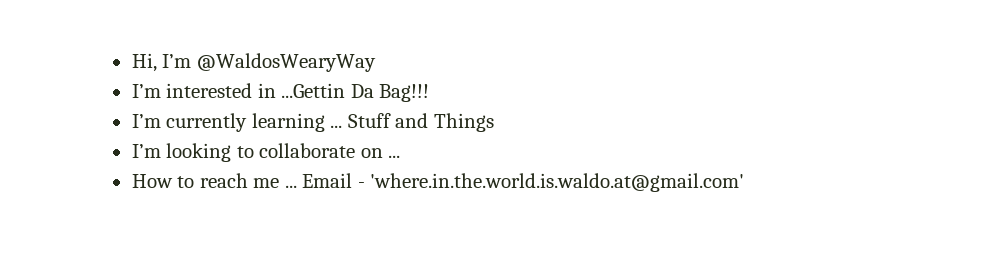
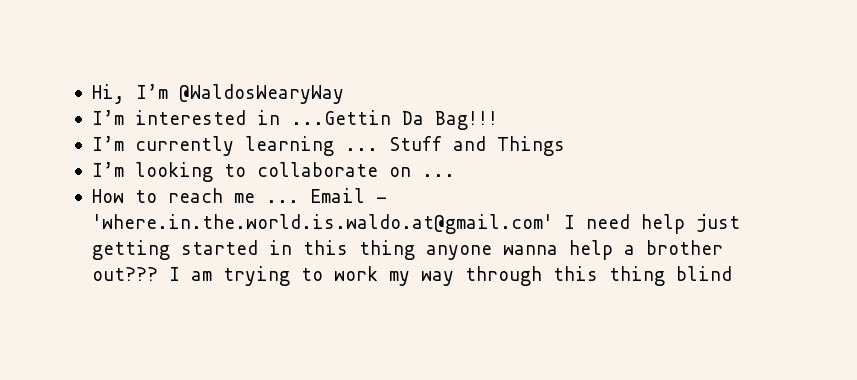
(745, 182) none -> [563,214,740,234] [91,240,723,260] [91,266,732,286] I need help just getting started in this thing anyone wanna help a brother out??? I am trying to work my way through this thing blind

